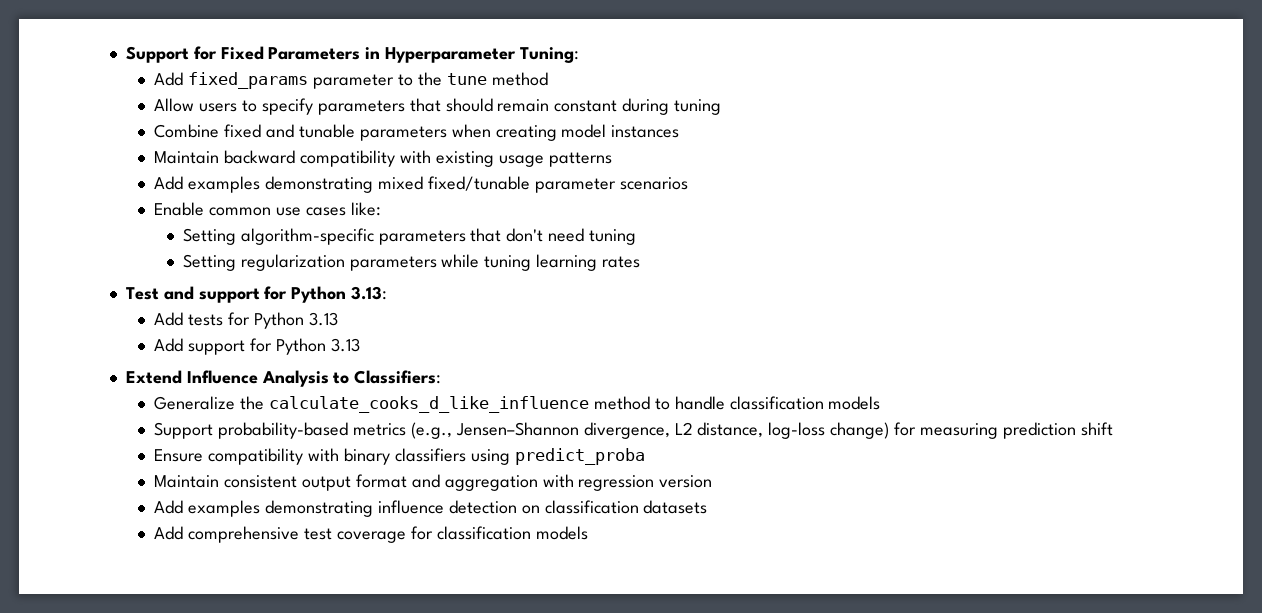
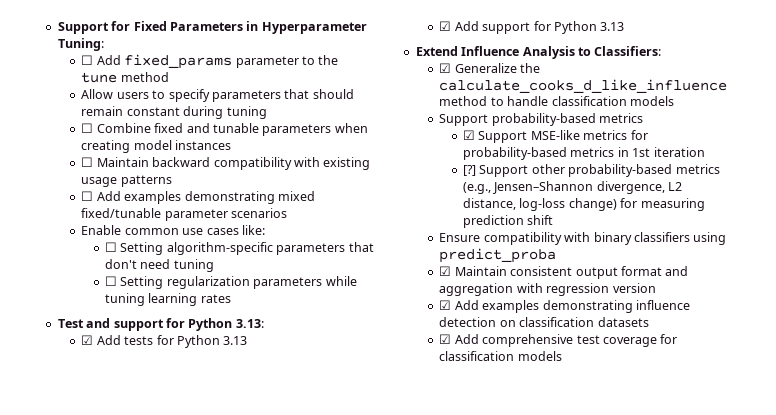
(579, 55) none -> [81,55,94,65] ☐
(721, 107) none -> [81,123,94,133] ☐
(680, 131) none -> [81,157,94,167] ☐
(612, 159) none -> [81,191,94,201] ☐
(381, 209) none -> [105,242,118,252] ☐
(637, 237) none -> [105,276,118,286] ☐
(388, 293) none -> [81,335,94,345] ☑
(338, 319) none -> [439,21,452,31] ☑
(442, 377) none -> [439,63,452,73] ☑
(407, 429) none -> [463,130,648,143] [463,147,705,160] [463,164,720,177] // ☑ Support MSE-like metrics for probability-based metrics in 1st iteration // [?] Support other probability-based metrics
(645, 456) none -> [439,266,452,276] ☑
(713, 481) none -> [439,300,452,310] ☑
(708, 507) none -> [439,334,452,344] ☑

